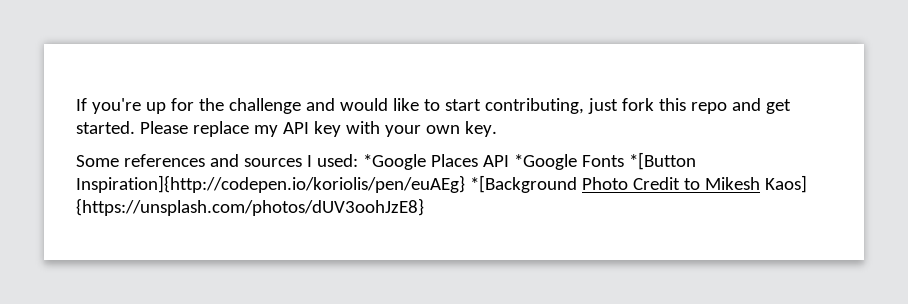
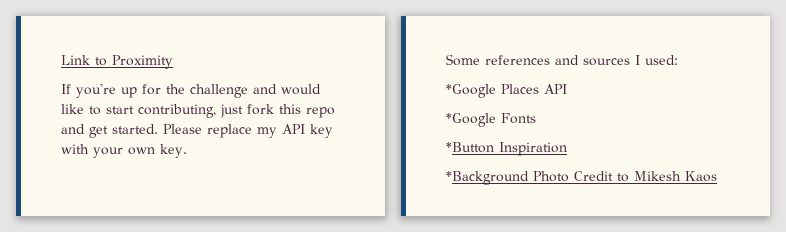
(76, 104) none -> [61,55,173,69] Link to Proximity //
(358, 160) none -> (678, 60) //
(509, 161) none -> (567, 89) //
[628,152,696,170] [76,175,577,193] *[Button Inspiration]{http://codepen.io/koriolis/pen/euAEg} *[Background -> [446,142,567,156] [446,171,529,185] // *Button Inspiration // *Background
[764,175,807,193] [76,198,424,216] Kaos] {https://unsplash.com/photos/dUV3oohJzE8} -> [685,171,717,182] Kaos

